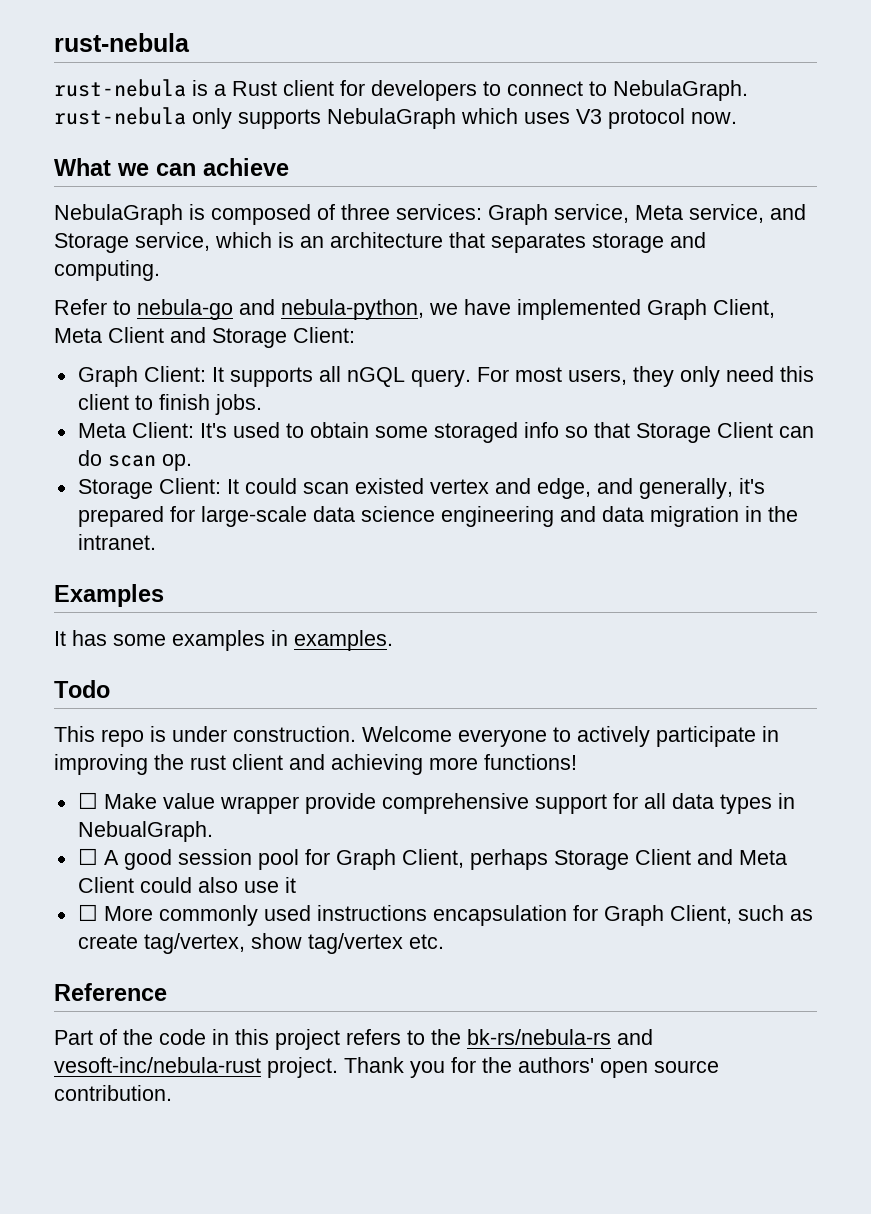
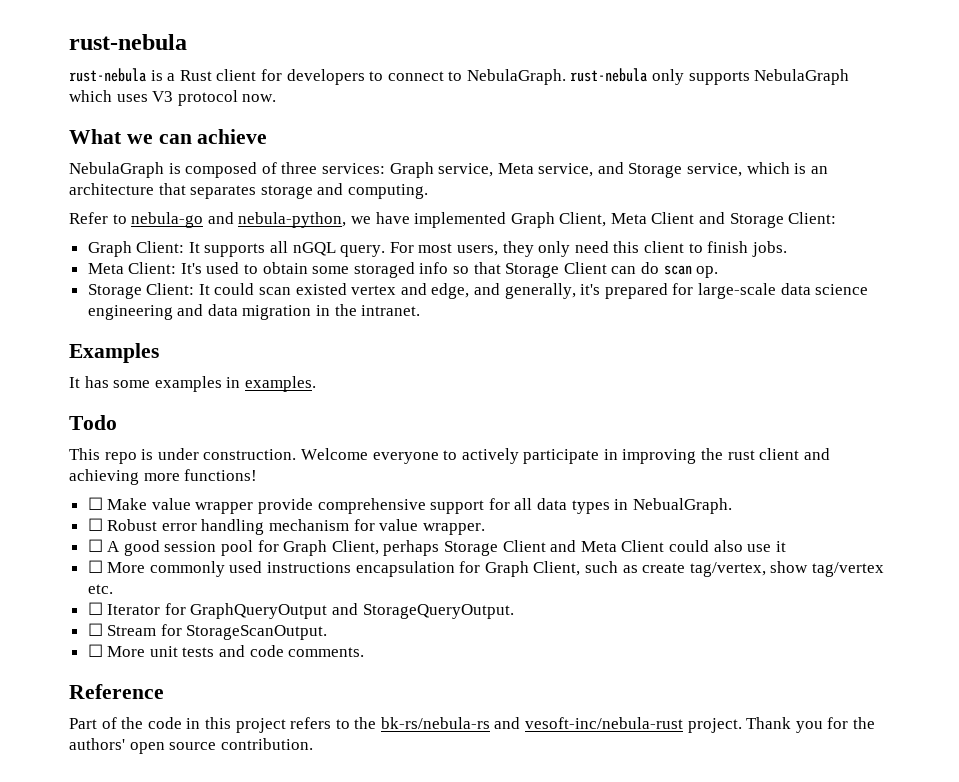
(213, 831) none -> [87,518,485,535] // ☐ Robust error handling mechanism for value wrapper.
(444, 941) none -> [87,602,514,619] [87,623,328,640] [87,644,365,657] // ☐ Iterator for GraphQueryOutput and StorageQueryOutput. // ☐ Stream for StorageScanOutput. // ☐ More unit tests and code comments.

